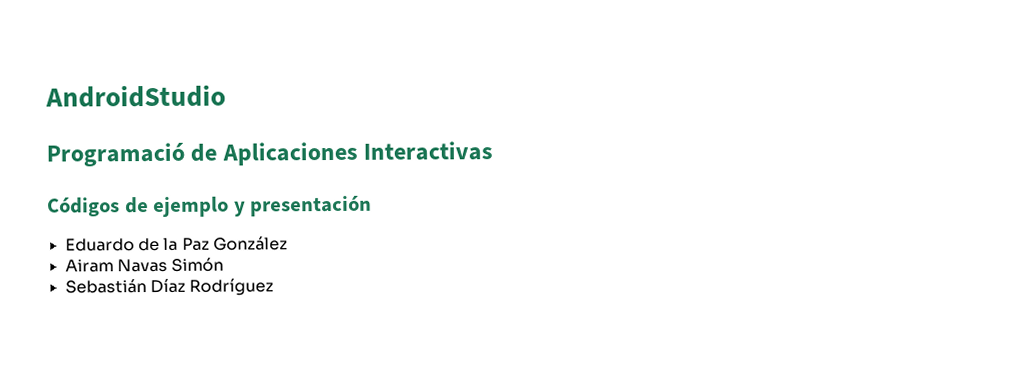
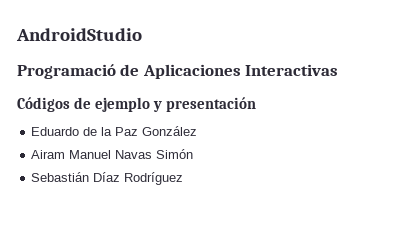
(114, 266) none -> [69,150,112,159] Manuel

